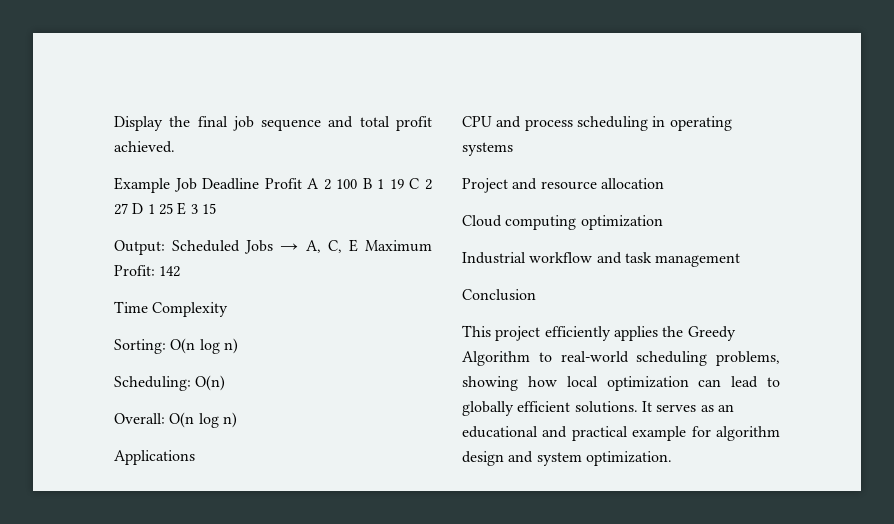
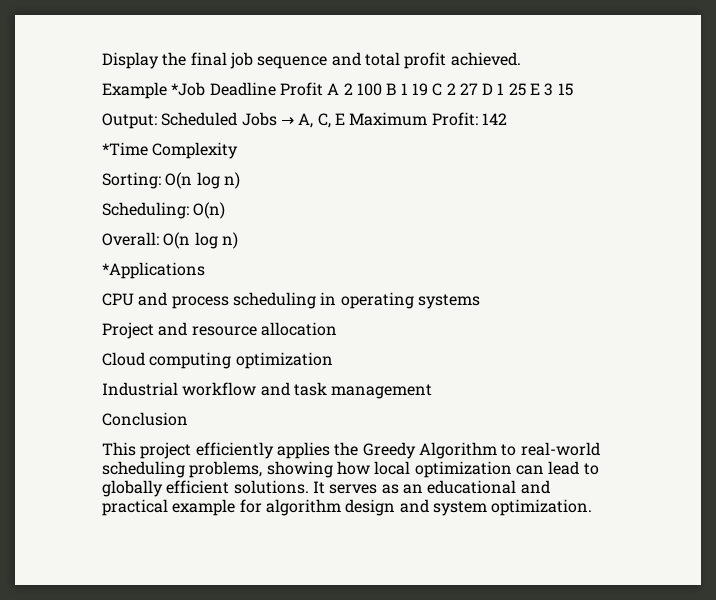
[173,178,197,192] Job -> [171,82,206,96] *Job
[114,301,148,313] Time -> [102,142,148,156] *Time
[114,450,195,465] Applications -> [102,262,205,279] *Applications

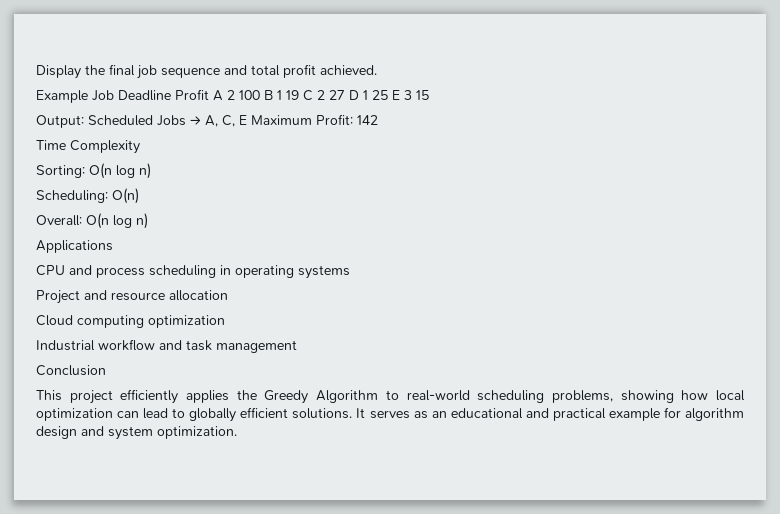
[171,82,206,96] *Job -> [92,90,114,101] Job
[102,142,148,156] *Time -> [36,140,66,150] Time
[102,262,205,279] *Applications -> [36,240,113,253] Applications

